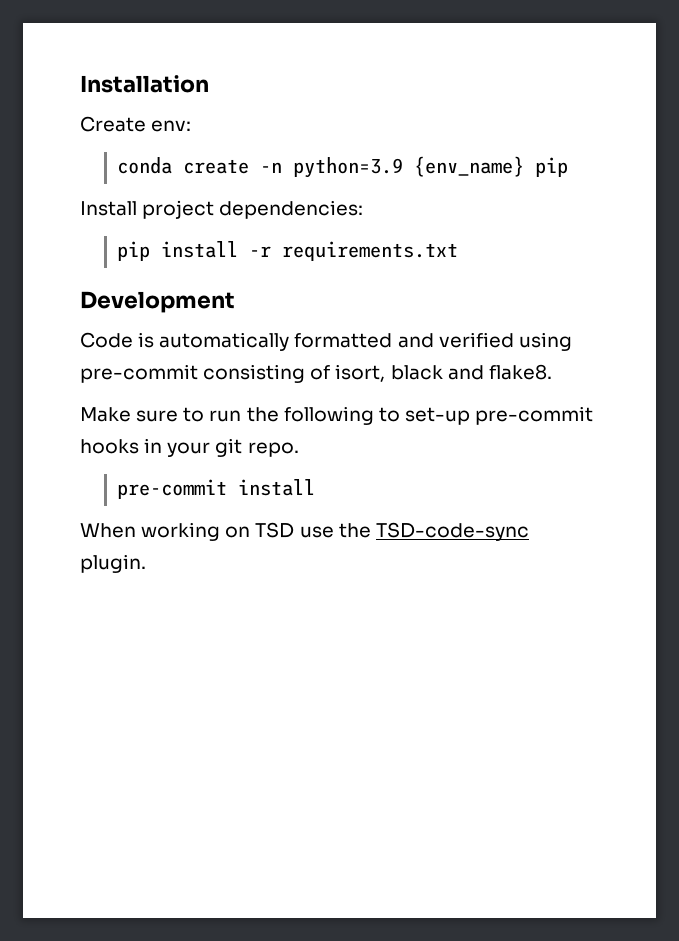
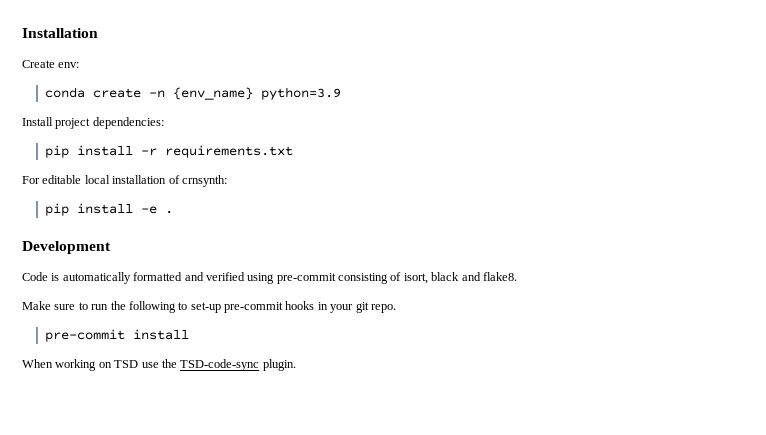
(283, 167) none -> [173,87,254,100] {env_name}
[414,156,569,177] {env_name} pip -> (342, 93) none
(459, 251) none -> [22,175,227,187] [45,203,174,216] // For editable local installation of crnsynth: // pip install -e .

